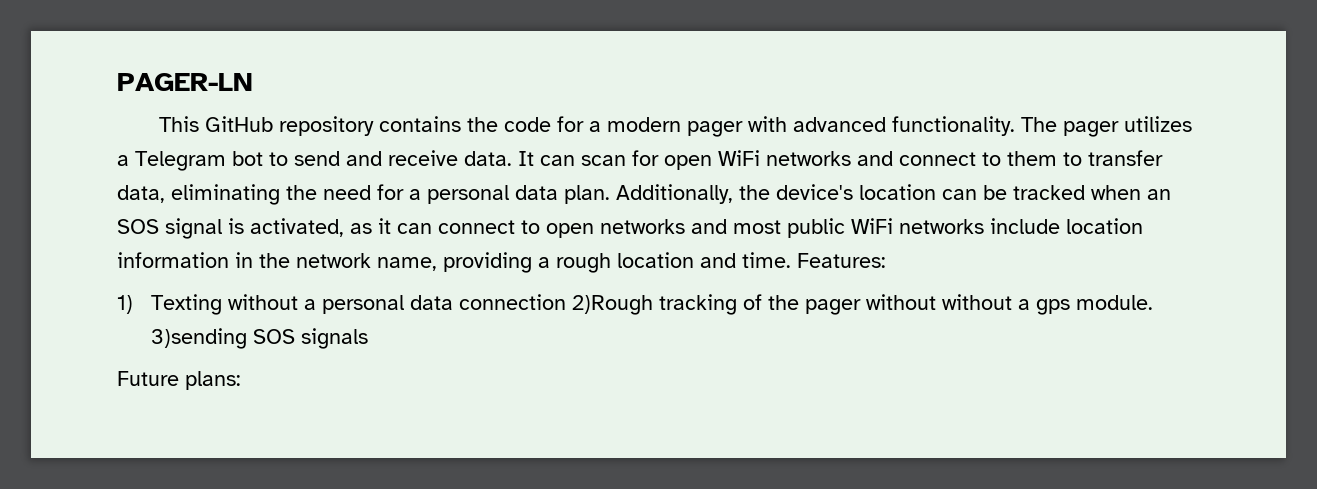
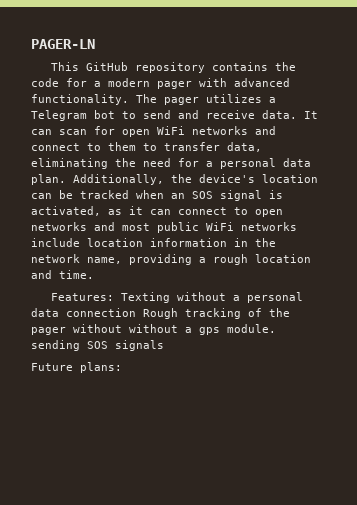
(791, 260) none -> (94, 274) //
[117,295,133,314] // 1) -> (115, 297) none
[572,295,654,315] 2)Rough -> [143,308,178,319] Rough
[151,328,248,349] 3)sending -> [31,340,80,351] sending

